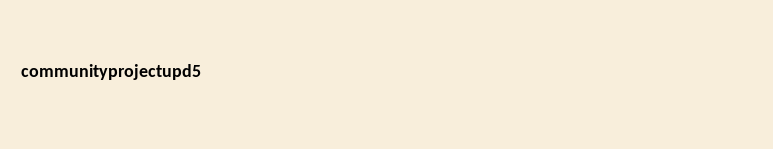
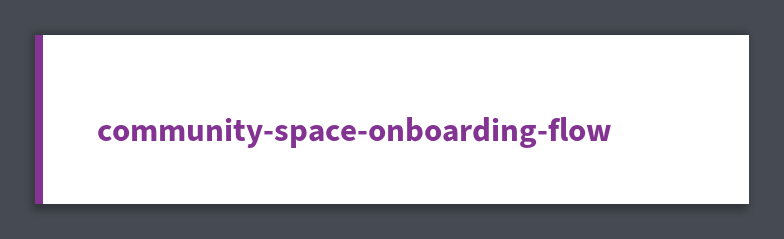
[21,64,201,80] communityprojectupd5 -> [97,117,612,148] community-space-onboarding-flow

